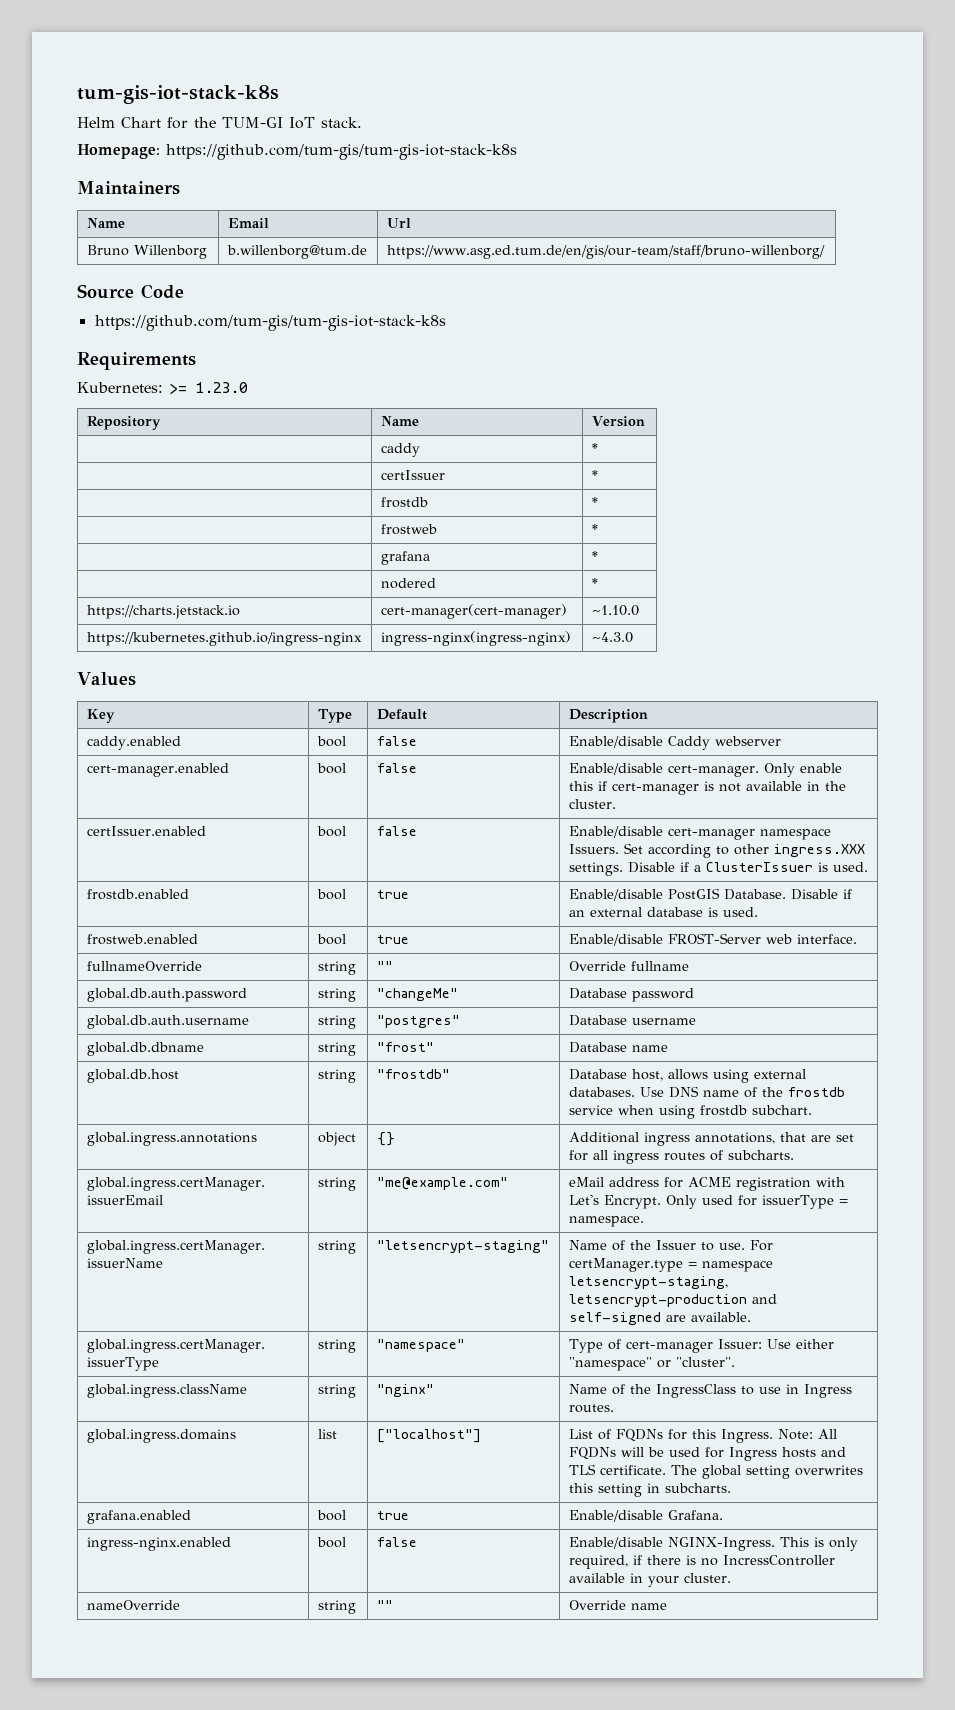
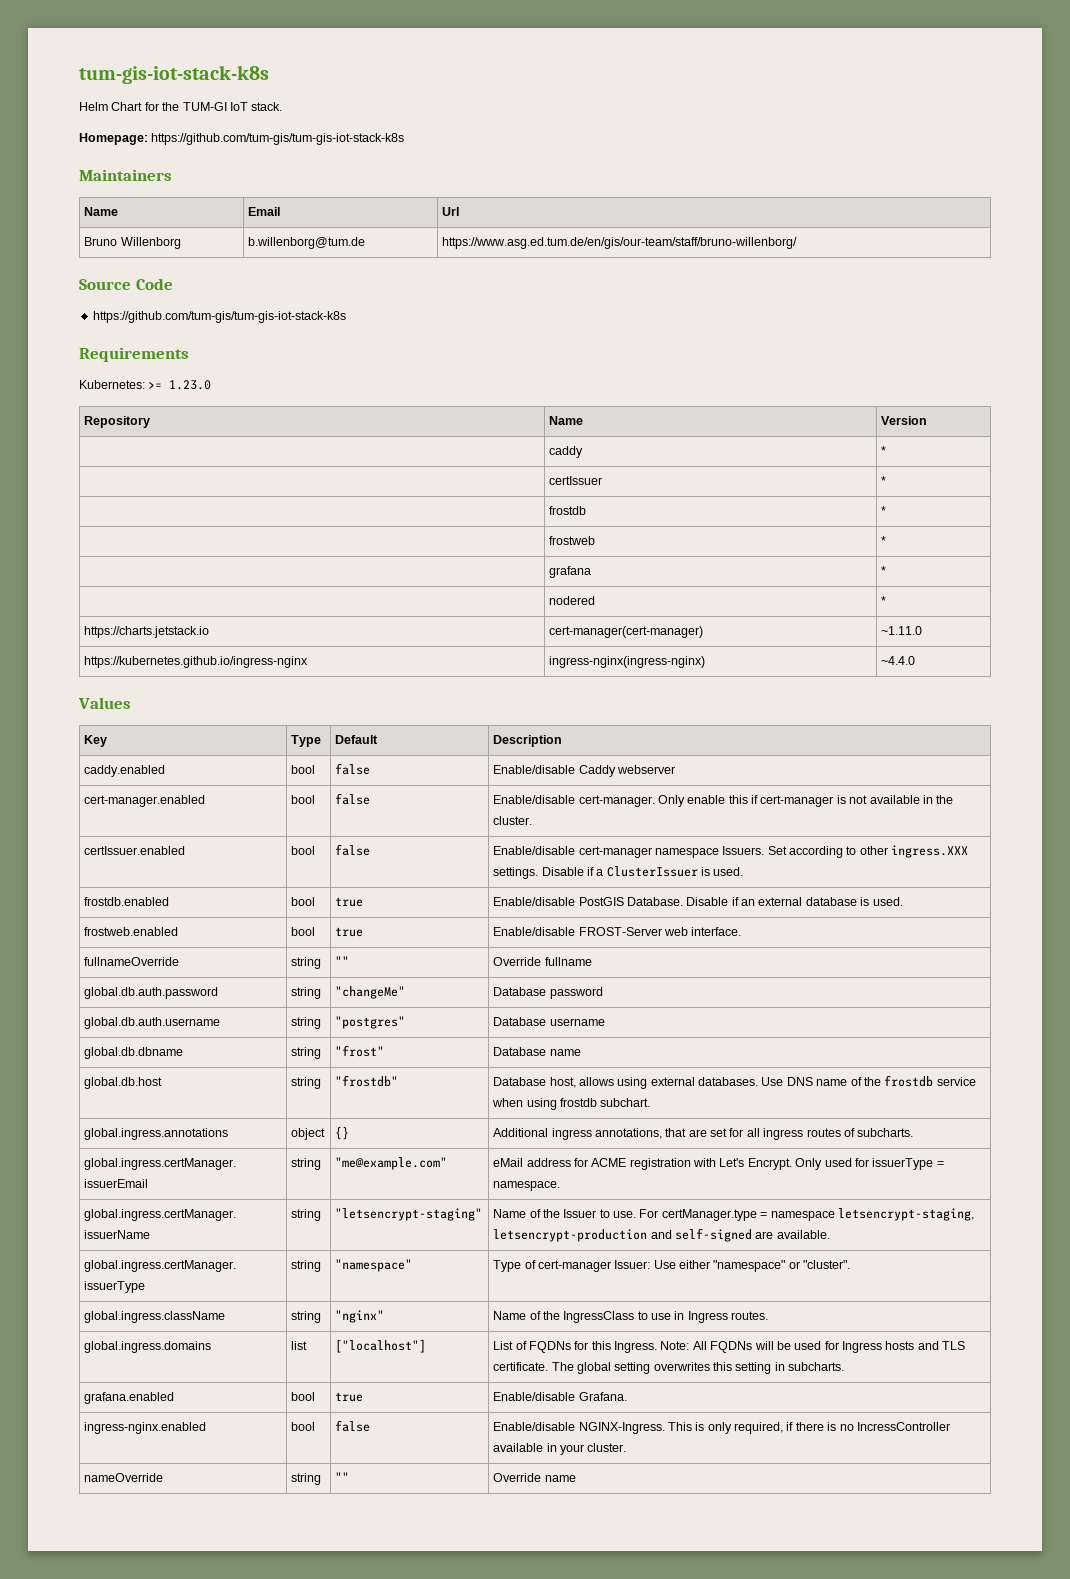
[591,605,639,616] ~1.10.0 -> [881,626,923,635] ~1.11.0
[591,632,633,643] ~4.3.0 -> [881,656,916,665] ~4.4.0

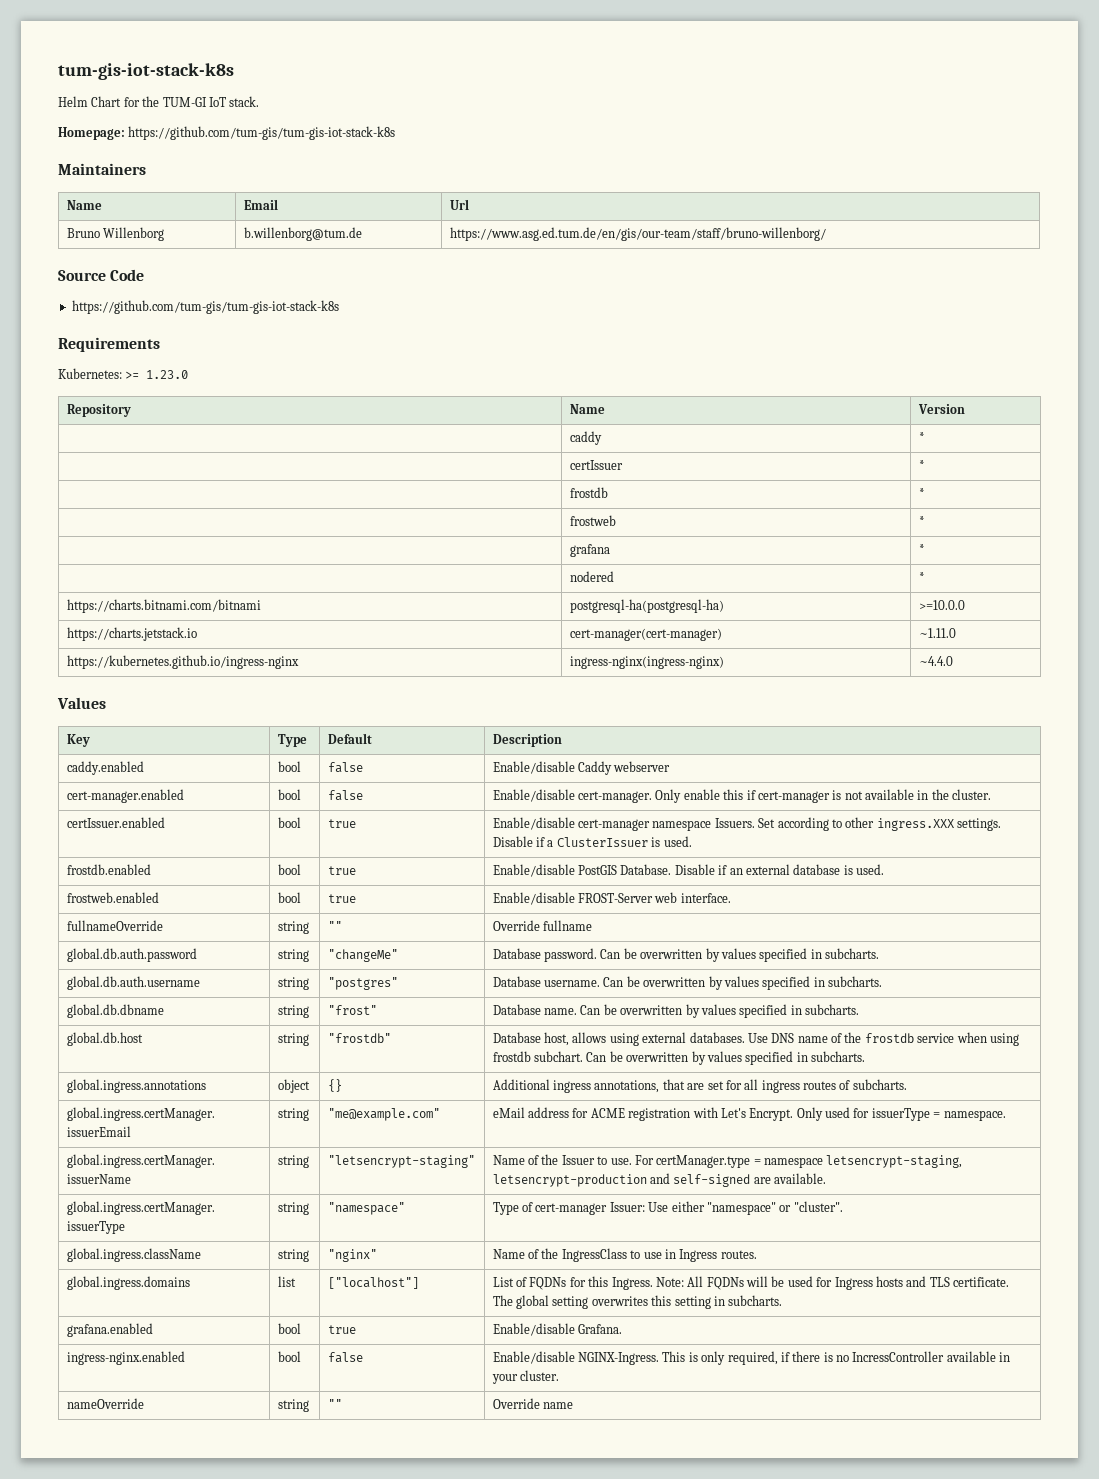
(887, 600) none -> [66,599,261,613] [569,599,724,613] [918,600,965,610] // https://charts.bitnami.com/bitnami | postgresql-ha(postgresql-ha) | >=10.0.0
[335,844,371,856] false -> [327,819,356,828] true
[549,987,603,999] [84,1017,221,1029] [291,1017,322,1029] [335,1016,406,1029] [493,1017,605,1026] [84,1047,184,1059] [291,1047,322,1059] [335,1045,385,1057] [493,1047,581,1056] password // global.db.auth.username | string | "postgres" | Database username // global.db.dbname | string | "frost" | Database name -> [544,948,880,962] [66,976,200,990] [277,977,309,990] [327,977,398,990] [492,976,883,990] [66,1004,164,1018] [277,1005,309,1018] [327,1005,377,1015] [492,1004,860,1018] password. Can be overwritten by values specified in subcharts. // global.db.auth.username | string | "postgres" | Database username. Can be overwritten by values specified in subcharts. // global.db.dbname | string | "frost" | Database name. Can be overwritten by values specified in subcharts.
(651, 1102) none -> [586,1051,866,1065] Can be overwritten by values specified in subcharts.

